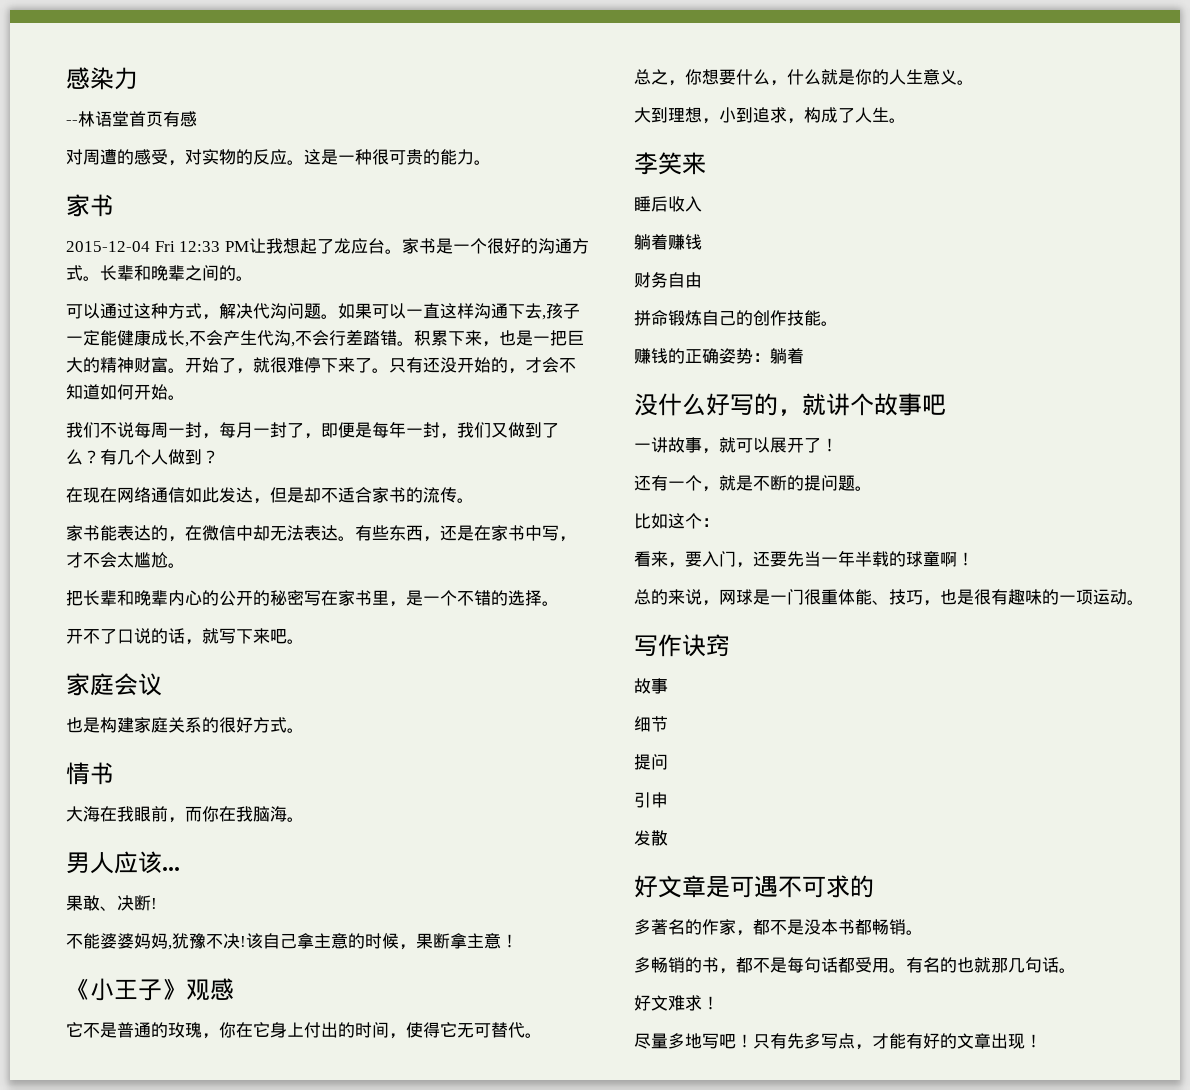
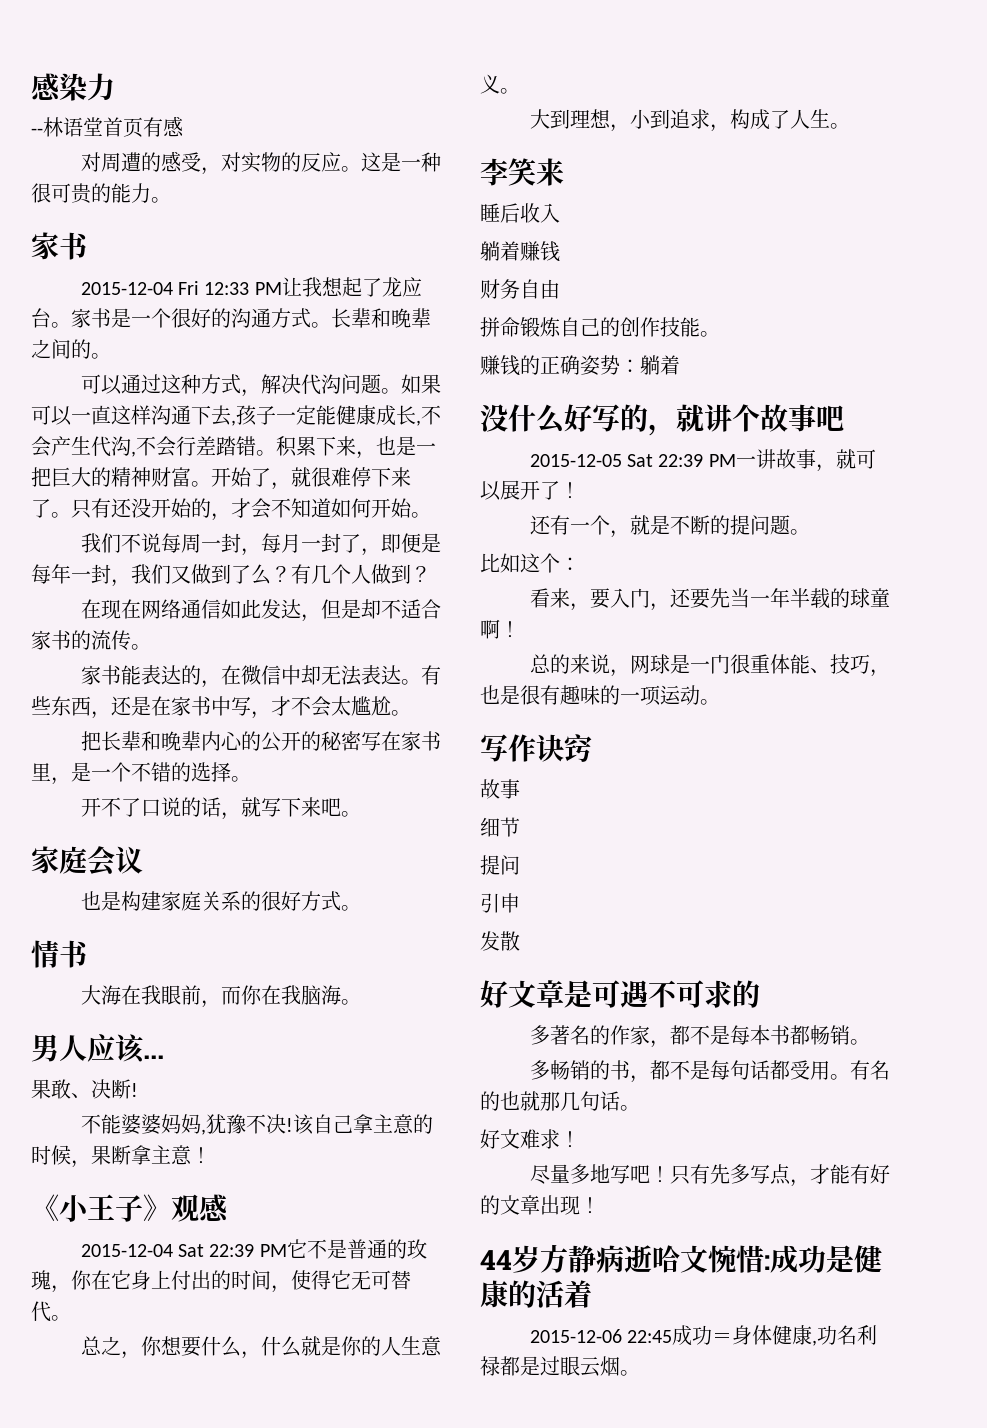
(234, 989) none -> [80,1244,287,1257] 2015-12-04 Sat 22:39 PM
(946, 404) none -> [529,454,736,467] 2015-12-05 Sat 22:39 PM
[804,919,821,935] 没 -> [729,1025,750,1045] 每
(1042, 1041) none -> [480,1244,882,1273] [480,1280,592,1308] [529,1325,878,1346] [480,1356,640,1377] // 44岁方静病逝哈文惋惜:成功是健康的活着 // 2015-12-06 22:45成功＝身体健康,功名利禄都是过眼云烟。

